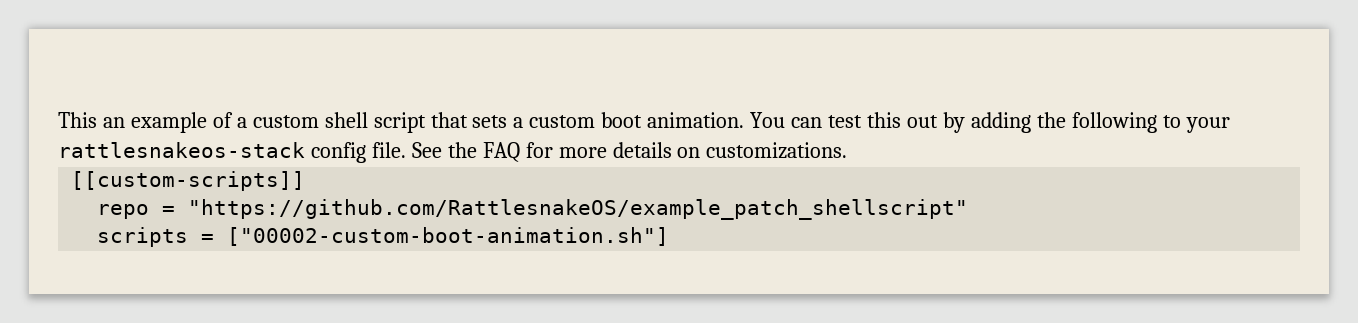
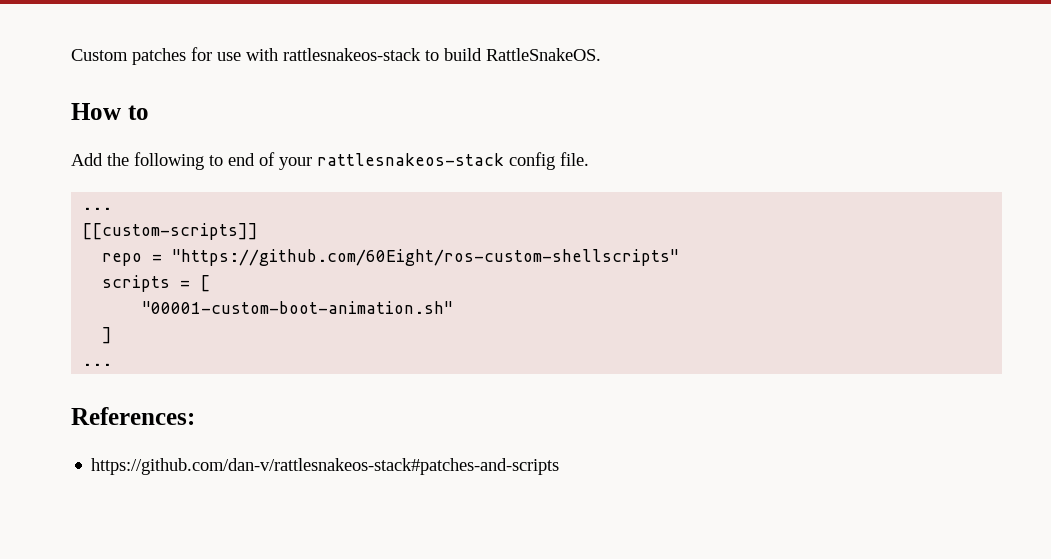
[58,112,1031,133] This an example of a custom shell script that sets a custom boot animation. You can test this out by adding -> [71,47,601,65] [71,103,149,120] [71,153,103,166] Custom patches for use with rattlesnakeos-stack to build RattleSnakeOS. // How to // Add
(1181, 121) none -> [228,152,275,166] end of
[411,142,848,162] See the FAQ for more details on customizations. -> [82,207,113,210] // ...
[188,199,969,220] "https://github.com/RattlesnakeOS/example_patch_shellscript" -> [172,249,680,266] "https://github.com/60Eight/ros-custom-shellscripts"
[227,227,670,246] ["00002-custom-boot-animation.sh"] -> [200,275,211,292] [142,301,454,314] [102,327,113,344] [82,363,113,366] [71,407,195,425] [91,458,560,475] [ // "00001-custom-boot-animation.sh" // ] // ... // References: // https://github.com/dan-v/rattlesnakeos-stack#patches-and-scripts

